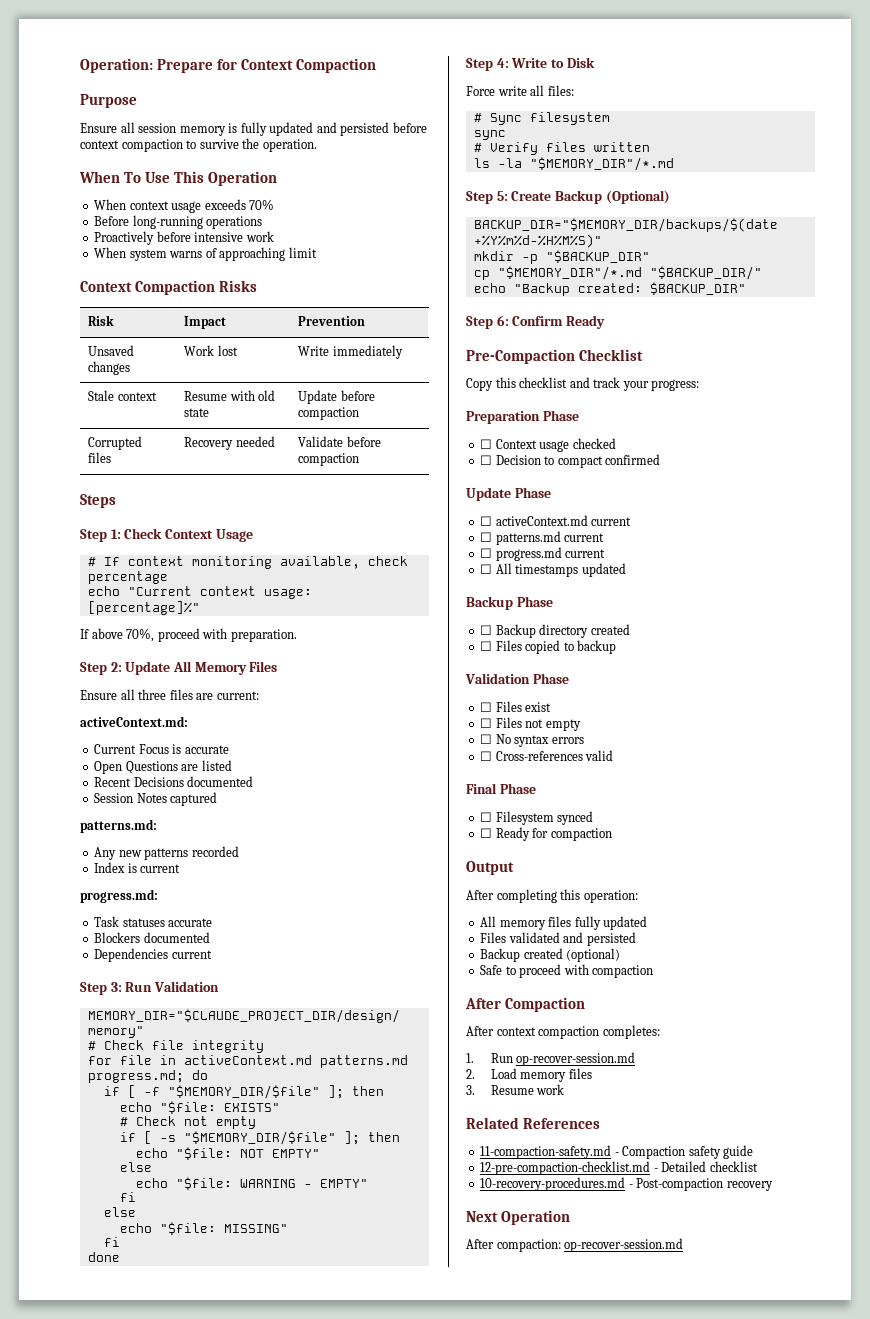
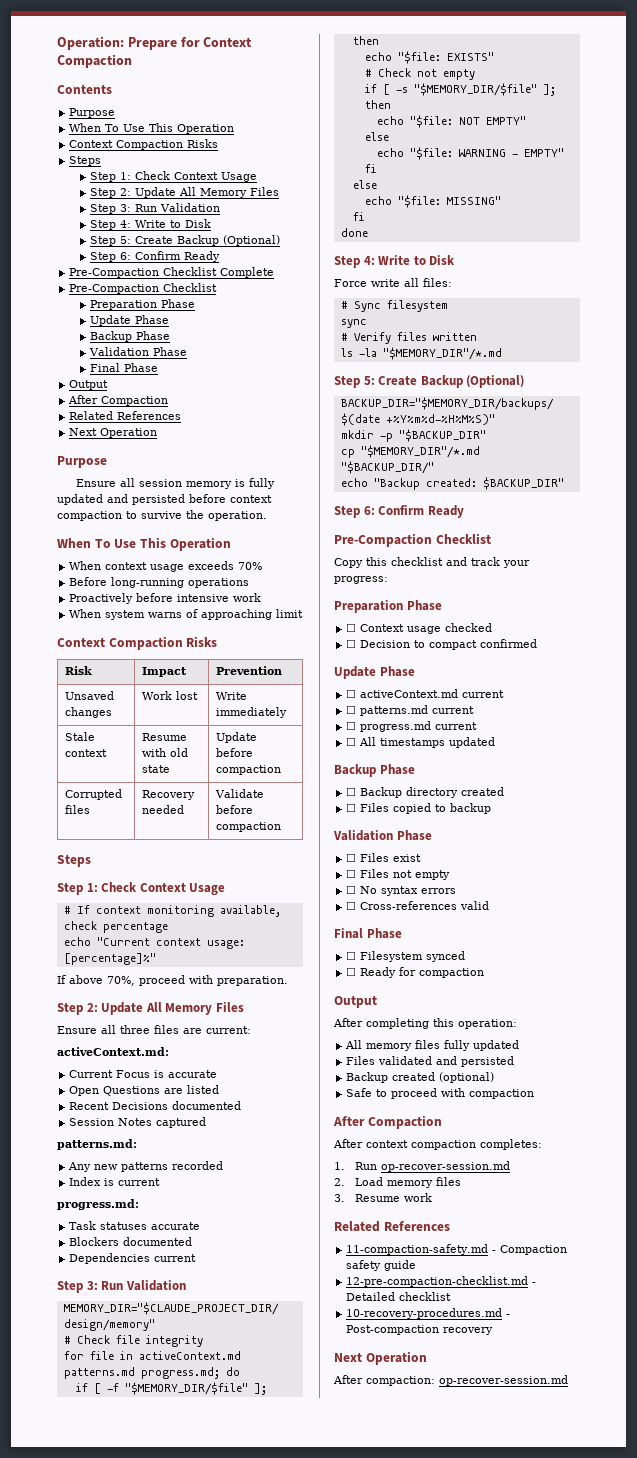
(377, 65) none -> [57,84,112,94] [69,108,116,118] [69,123,235,134] [69,139,219,150] [69,156,102,166] [90,171,258,182] [90,187,280,198] [90,203,221,214] [90,219,212,230] [90,235,281,246] [90,251,221,262] [69,267,275,278] [69,283,218,294] [90,299,196,310] [90,315,170,326] [90,331,171,342] [89,347,188,356] [90,363,159,372] [69,380,109,390] [68,395,169,406] [69,411,182,420] [69,428,158,438] // Contents // Purpose // When To Use This Operation // Context Compaction Risks // Steps // Step 1: Check Context Usage // Step 2: Update All Memory Files // Step 3: Run Validation // Step 4: Write to Disk // Step 5: Create Backup (Optional) // Step 6: Confirm Ready // Pre-Compaction Checklist Complete // Pre-Compaction Checklist // Preparation Phase // Update Phase // Backup Phase // Validation Phase // Final Phase // Output // After Compaction // Related References // Next Operation

